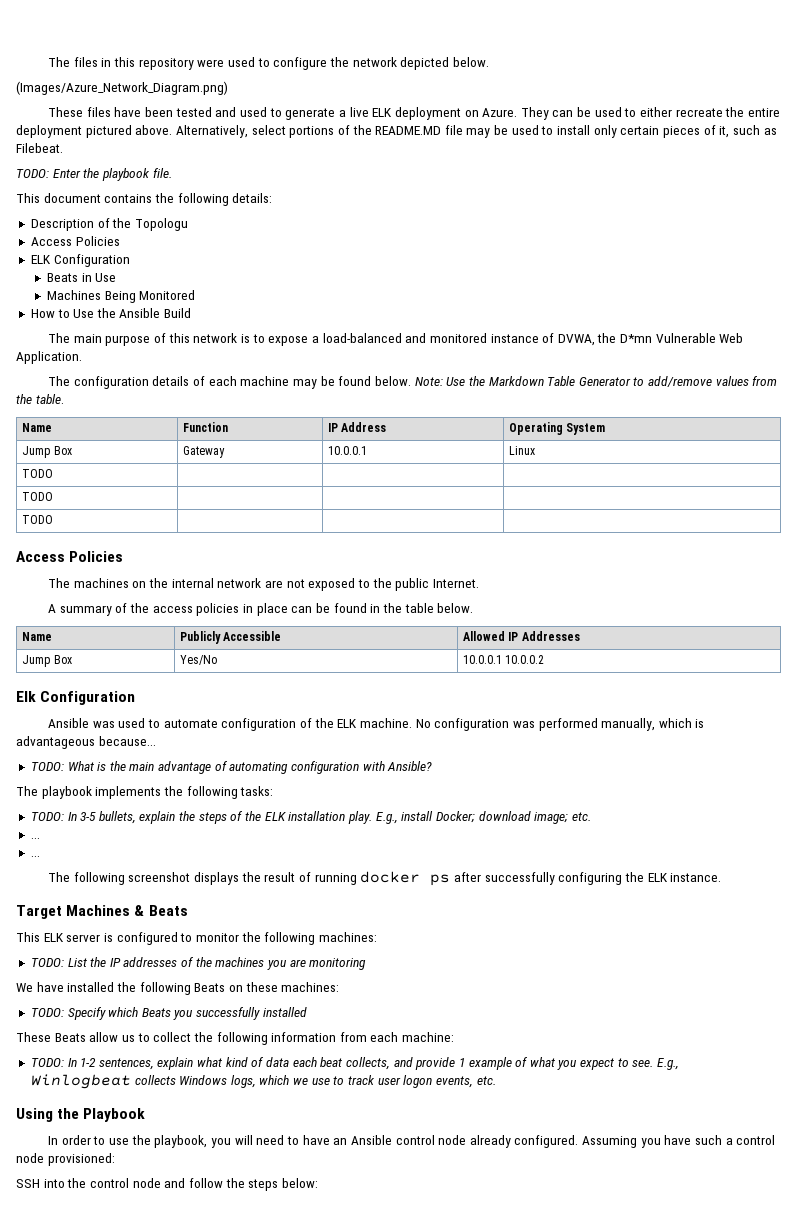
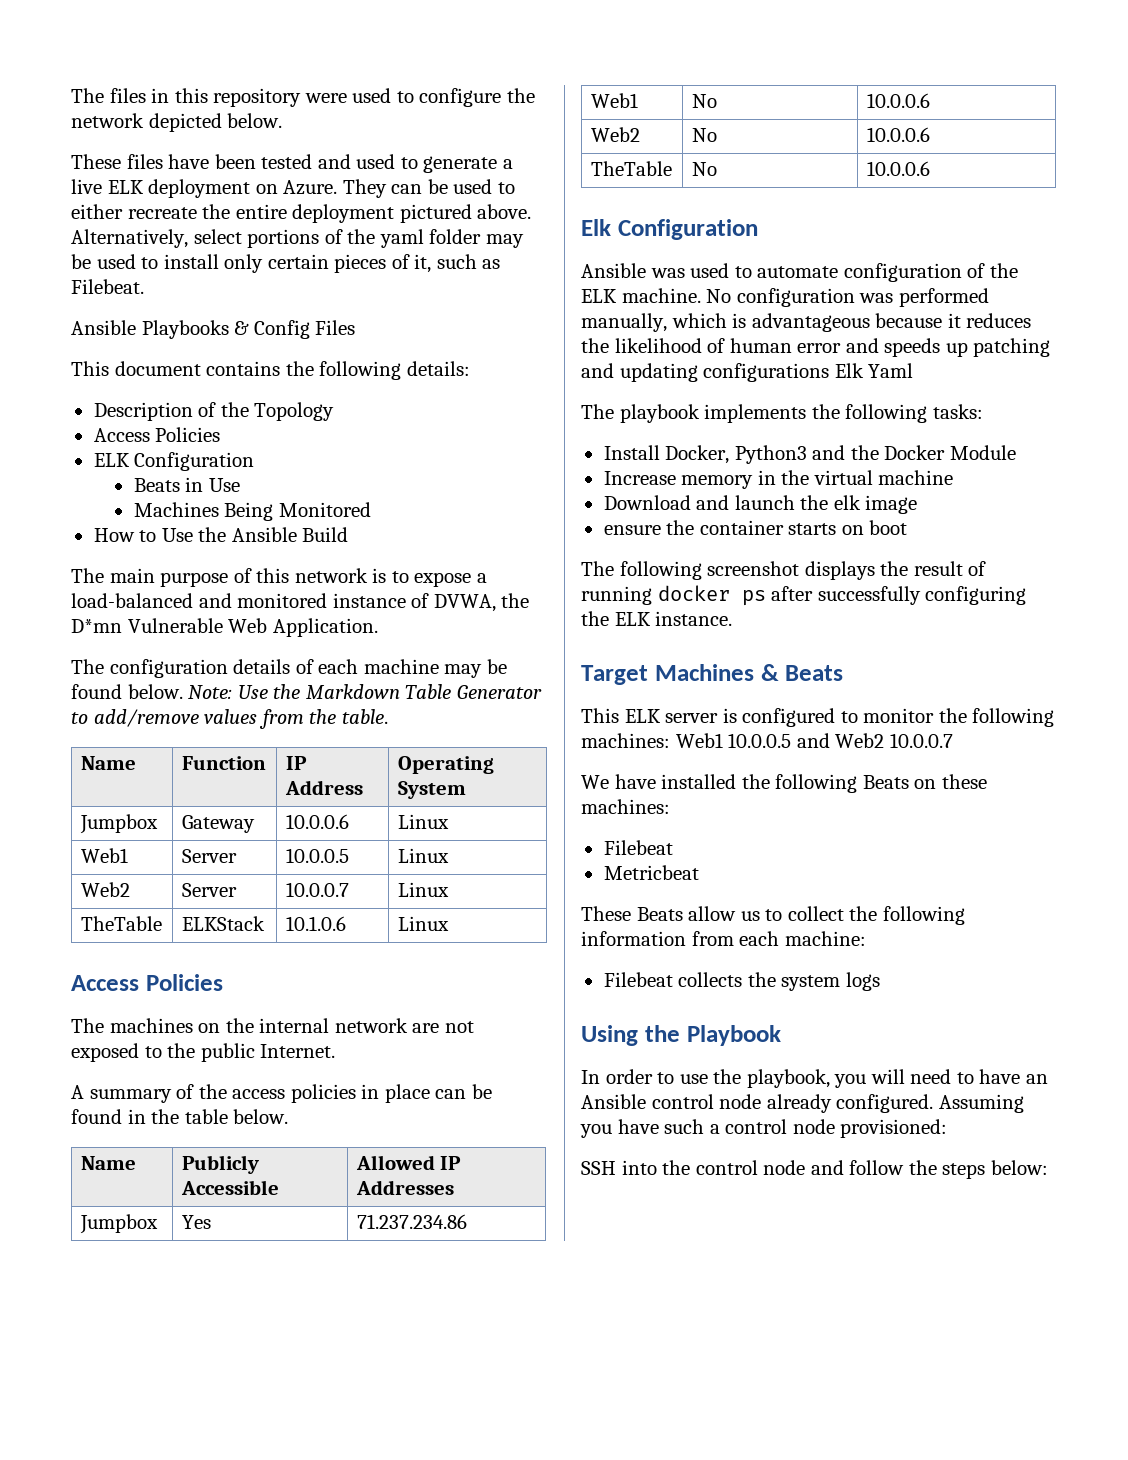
[16,81,228,95] // (Images/Azure_Network_Diagram.png) -> (283, 120) none
[375,125,463,135] README.MD file -> [379,229,482,248] yaml folder
[16,168,172,181] TODO: Enter the playbook file. -> [71,320,356,339] Ansible Playbooks & Config Files
[134,218,188,231] Topologu -> [254,402,335,421] Topology
[22,446,73,458] Jump Box -> [79,814,158,834] Jumpbox
[328,446,368,455] [509,446,536,455] [22,469,54,478] [22,492,54,501] [22,515,54,524] 10.0.0.1 | Linux // TODO | | | // TODO | | | // TODO | | | -> [285,814,349,829] [397,814,449,829] [80,848,128,863] [181,849,237,863] [285,848,349,863] [397,848,449,863] [80,882,130,897] [181,883,237,897] [285,882,349,897] [397,882,449,897] [80,916,162,931] [181,916,265,931] [285,916,346,931] [397,916,449,931] 10.0.0.6 | Linux // Web1 | Server | 10.0.0.5 | Linux // Web2 | Server | 10.0.0.7 | Linux // TheTable | ELKStack | 10.1.0.6 | Linux
[22,655,73,667] [180,655,218,665] [463,655,545,664] Jump Box | Yes/No | 10.0.0.1 10.0.0.2 -> [79,1214,158,1234] [181,1215,211,1229] [356,1214,467,1229] [590,93,638,108] [691,94,717,108] [866,93,930,108] [590,127,640,142] [691,128,717,142] [866,127,930,142] [590,161,672,176] [691,162,717,176] [866,161,930,176] Jumpbox | Yes | 71.237.234.86 // Web1 | No | 10.0.0.6 // Web2 | No | 10.0.0.6 // TheTable | No | 10.0.0.6
[98,736,156,746] [30,761,433,774] because... // TODO: What is the main advantage of automating configuration with Ansible? -> [875,313,1032,328] [581,338,1051,357] [581,363,914,382] because it reduces the likelihood of human error and speeds up patching and updating configurations Elk Yaml
[30,811,591,824] [30,838,40,839] [30,856,40,857] TODO: In 3-5 bullets, explain the steps of the ELK installation play. E.g., install Docker; download image; etc. // ... // ... -> [603,445,1016,464] [603,470,954,489] [603,495,918,514] [603,520,908,535] Install Docker, Python3 and the Docker Module // Increase memory in the virtual machine // Download and launch the elk image // ensure the container starts on boot
[30,957,367,970] // TODO: List the IP addresses of the machines you are monitoring -> [675,733,953,748] Web1 10.0.0.5 and Web2 10.0.0.7
[30,1007,307,1020] TODO: Specify which Beats you successfully installed -> [603,840,673,855] [603,865,699,880] Filebeat // Metricbeat
[30,1057,680,1070] [30,1074,496,1089] TODO: In 1-2 sentences, explain what kind of data each beat collects, and provide 1 example of what you expect to see. E.g., Winlogbeat collects Windows logs, which we use to track user logon events, etc. -> [603,972,880,991] Filebeat collects the system logs

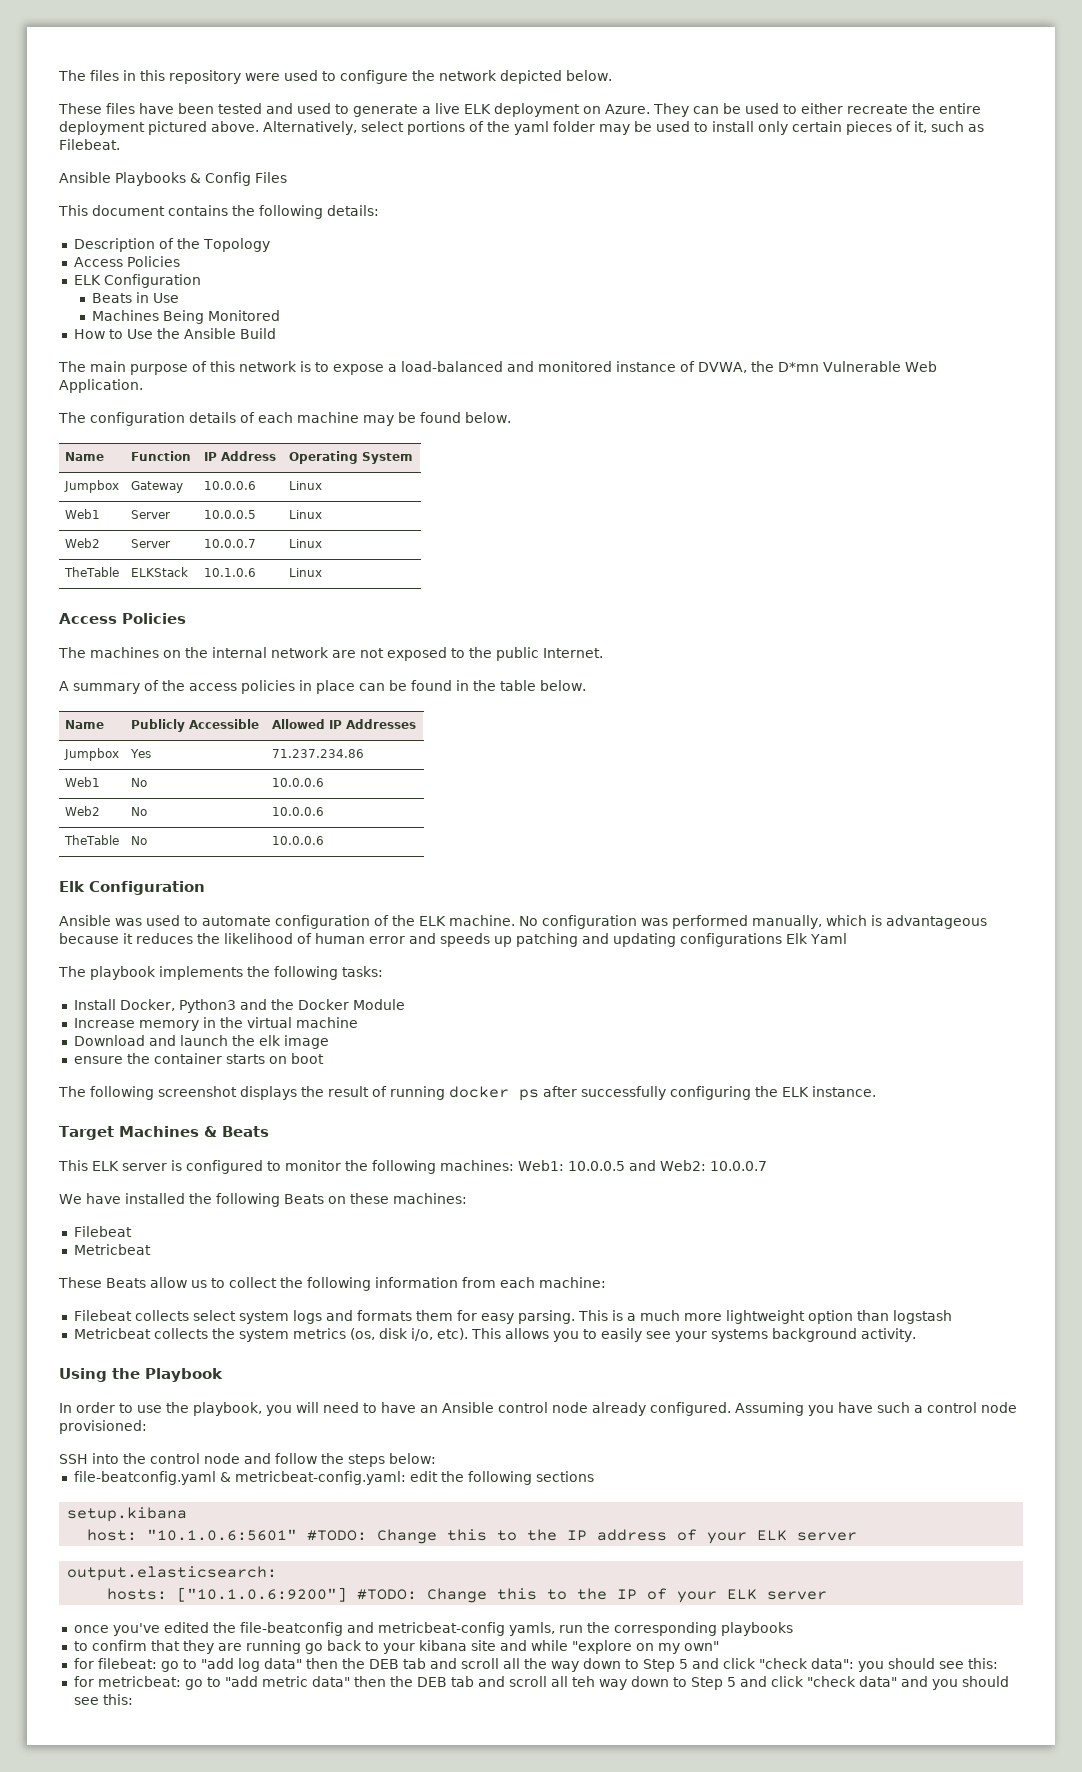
[188,684,542,699] [71,709,388,729] Note: Use the Markdown Table Generator to add/remove values from the table. -> (511, 417) none
[675,733,723,748] Web1 -> [518,1160,564,1171] Web1:
[835,733,885,748] Web2 -> [660,1160,706,1171] Web2:
[747,972,880,991] the system logs -> [192,1310,952,1324] [73,1328,916,1342] select system logs and formats them for easy parsing. This is a much more lightweight option than logstash // Metricbeat collects the system metrics (os, disk i/o, etc). This allows you to easily see your systems background activity.
(1048, 1167) none -> [73,1471,594,1485] [67,1507,188,1522] [87,1529,858,1544] [67,1566,278,1581] [107,1587,828,1603] [73,1622,793,1636] [73,1640,719,1654] [73,1658,998,1672] [73,1676,1009,1690] [73,1694,133,1705] // file-beatconfig.yaml & metricbeat-config.yaml: edit the following sections // setup.kibana // host: "10.1.0.6:5601" #TODO: Change this to the IP address of your ELK server // output.elasticsearch: // hosts: ["10.1.0.6:9200"] #TODO: Change this to the IP of your ELK server // once you've edited the file-beatconfig and metricbeat-config yamls, run the corresponding playbooks // to confirm that they are running go back to your kibana site and while "explore on my own" // for filebeat: go to "add log data" then the DEB tab and scroll all the way down to Step 5 and click "check data": you should see this: // for metricbeat: go to "add metric data" then the DEB tab and scroll all teh way down to Step 5 and click "check data" and you should see this:

